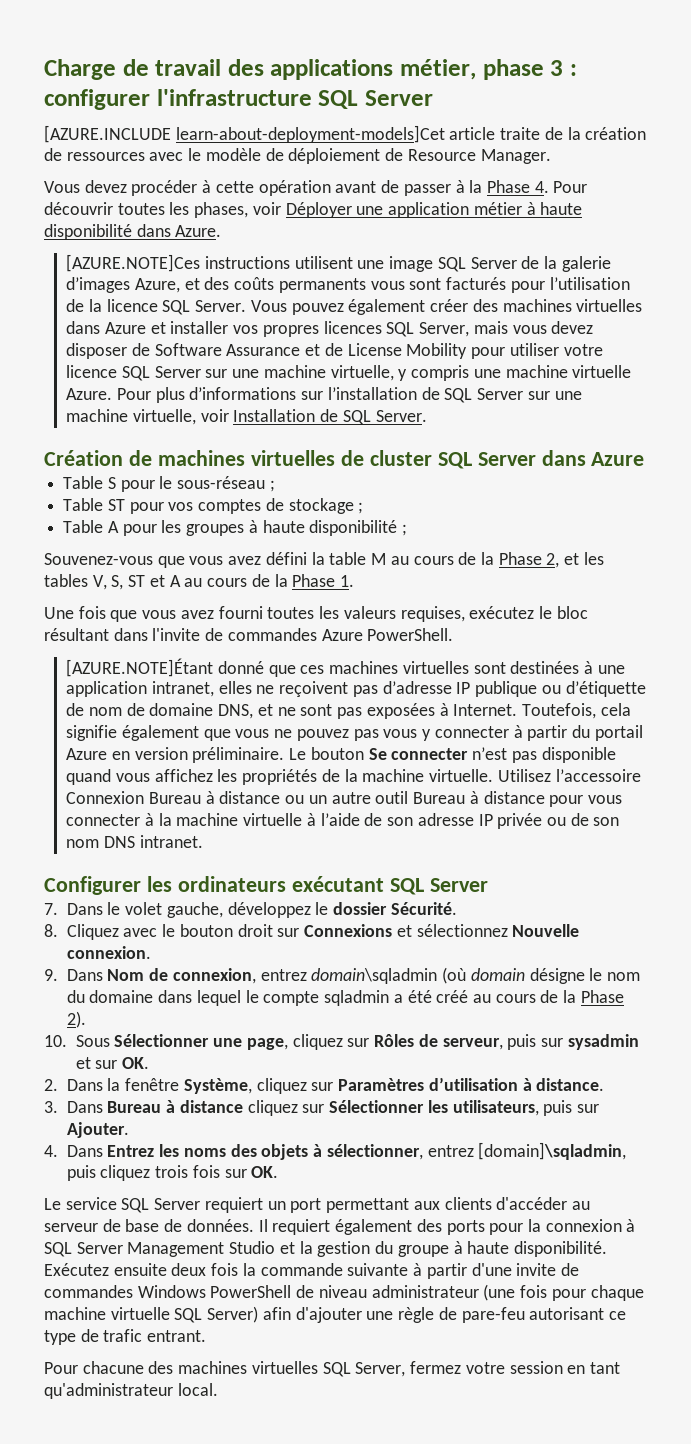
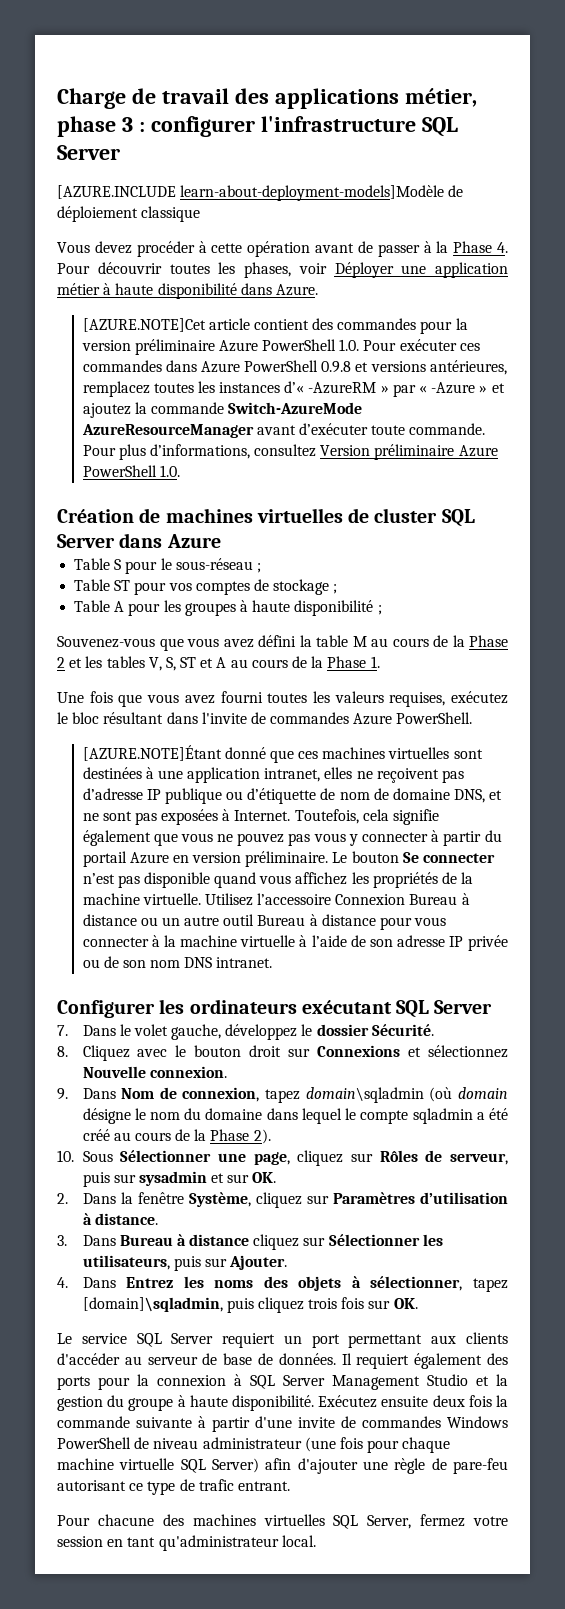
[175,125,647,143] [44,148,551,164] learn-about-deployment-models]Cet article traite de la création de ressources avec le modèle de déploiement de Resource Manager. -> [180,185,464,201] [57,206,201,222] learn-about-deployment-models]Modèle de déploiement classique
[66,254,611,272] [66,277,630,293] [66,299,643,315] [66,321,594,337] [66,343,603,359] [66,365,632,381] [66,387,582,403] [66,409,427,425] [AZURE.NOTE]Ces instructions utilisent une image SQL Server de la galerie d’images Azure, et des coûts permanents vous sont facturés pour l’utilisation de la licence SQL Server. Vous pouvez également créer des machines virtuelles dans Azure et installer vos propres licences SQL Server, mais vous devez disposer de Software Assurance et de License Mobility pour utiliser votre licence SQL Server sur une machine virtuelle, y compris une machine virtuelle Azure. Pour plus d’informations sur l’installation de SQL Server sur une machine virtuelle, voir Installation de SQL Server. -> [82,318,468,334] [81,339,480,355] [82,360,507,375] [82,381,505,397] [82,402,363,418] [81,423,486,438] [82,444,498,460] [82,465,180,477] [AZURE.NOTE]Cet article contient des commandes pour la version préliminaire Azure PowerShell 1.0. Pour exécuter ces commandes dans Azure PowerShell 0.9.8 et versions antérieures, remplacez toutes les instances d’« -AzureRM » par « -Azure » et ajoutez la commande Switch-AzureMode AzureResourceManager avant d’exécuter toute commande. Pour plus d’informations, consultez Version préliminaire Azure PowerShell 1.0.
[546,553,560,568] 2, -> [57,657,65,668] 2
[260,969,307,981] entrez -> [265,1089,301,1103] tapez
[427,1145,474,1157] entrez -> [473,1278,508,1292] tapez

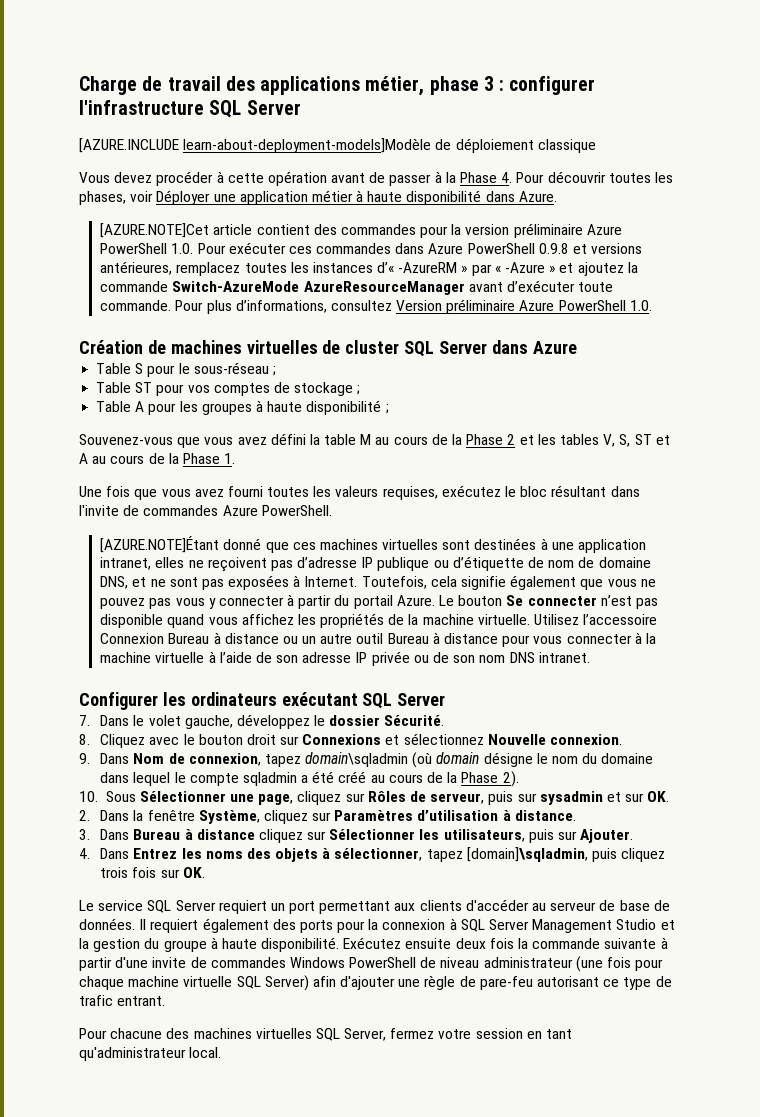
[129,851,329,867] Azure en version préliminaire. -> [396,595,435,606] Azure.

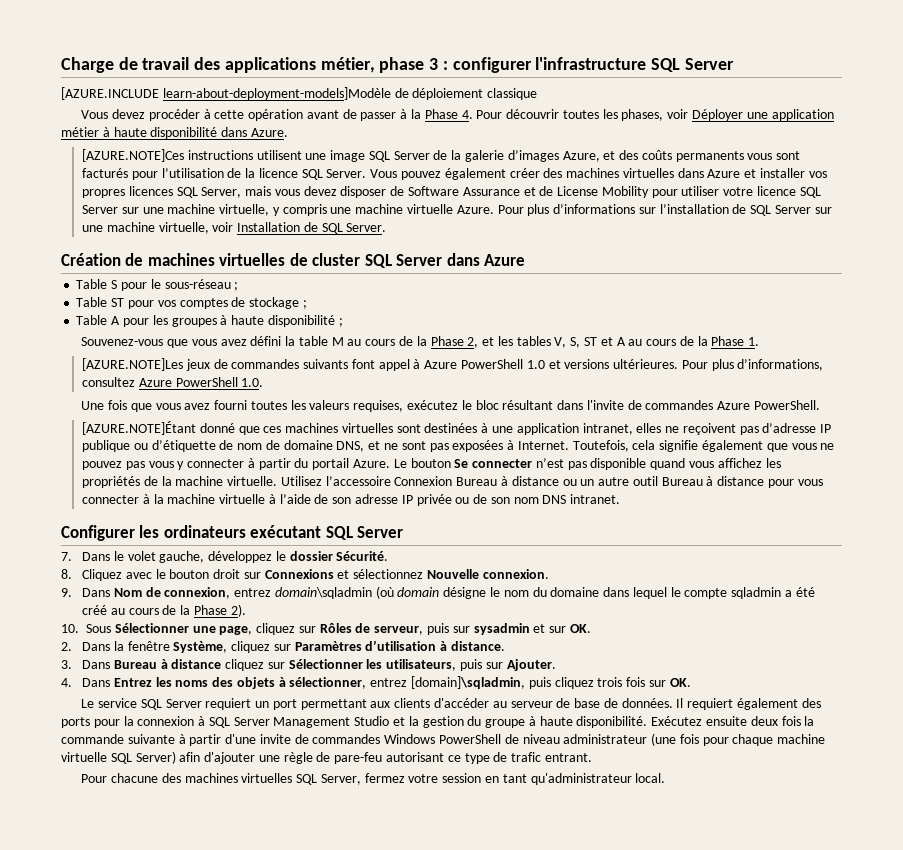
[100,223,622,238] [100,242,643,254] [100,261,638,276] [100,280,614,295] [100,299,652,314] [AZURE.NOTE]Cet article contient des commandes pour la version préliminaire Azure PowerShell 1.0. Pour exécuter ces commandes dans Azure PowerShell 0.9.8 et versions antérieures, remplacez toutes les instances d’« -AzureRM » par « -Azure » et ajoutez la commande Switch-AzureMode AzureResourceManager avant d’exécuter toute commande. Pour plus d’informations, consultez Version préliminaire Azure PowerShell 1.0. -> [81,149,801,162] [81,168,827,180] [81,186,821,198] [81,204,832,216] [81,222,387,234] [AZURE.NOTE]Ces instructions utilisent une image SQL Server de la galerie d’images Azure, et des coûts permanents vous sont facturés pour l’utilisation de la licence SQL Server. Vous pouvez également créer des machines virtuelles dans Azure et installer vos propres licences SQL Server, mais vous devez disposer de Software Assurance et de License Mobility pour utiliser votre licence SQL Server sur une machine virtuelle, y compris une machine virtuelle Azure. Pour plus d’informations sur l’installation de SQL Server sur une machine virtuelle, voir Installation de SQL Server.
[507,434,516,445] 2 -> [467,337,479,348] 2,
(236, 458) none -> [81,358,824,371] [81,377,264,387] // [AZURE.NOTE]Les jeux de commandes suivants font appel à Azure PowerShell 1.0 et versions ultérieures. Pour plus d’informations, consultez Azure PowerShell 1.0.
[264,754,301,767] tapez -> [234,588,272,597] entrez
[426,849,463,862] tapez -> [370,678,408,687] entrez

